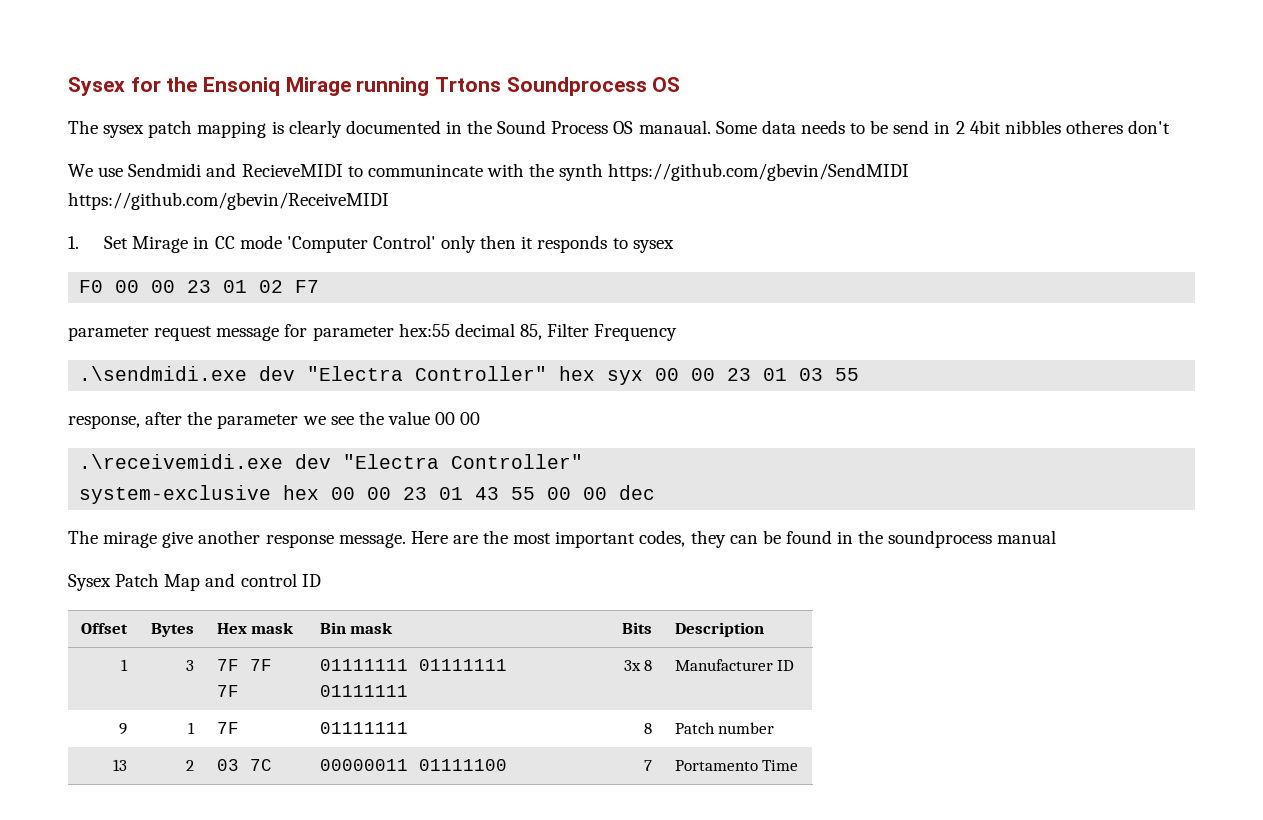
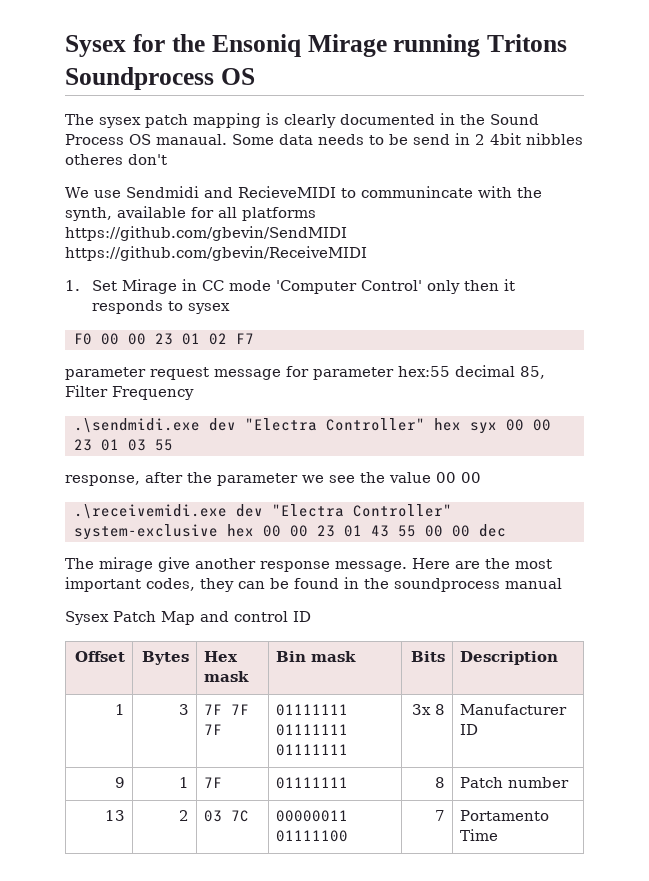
[435,77,502,92] Trtons -> [487,34,568,52] Tritons
[559,163,604,181] synth -> [65,206,316,221] synth, available for all platforms

